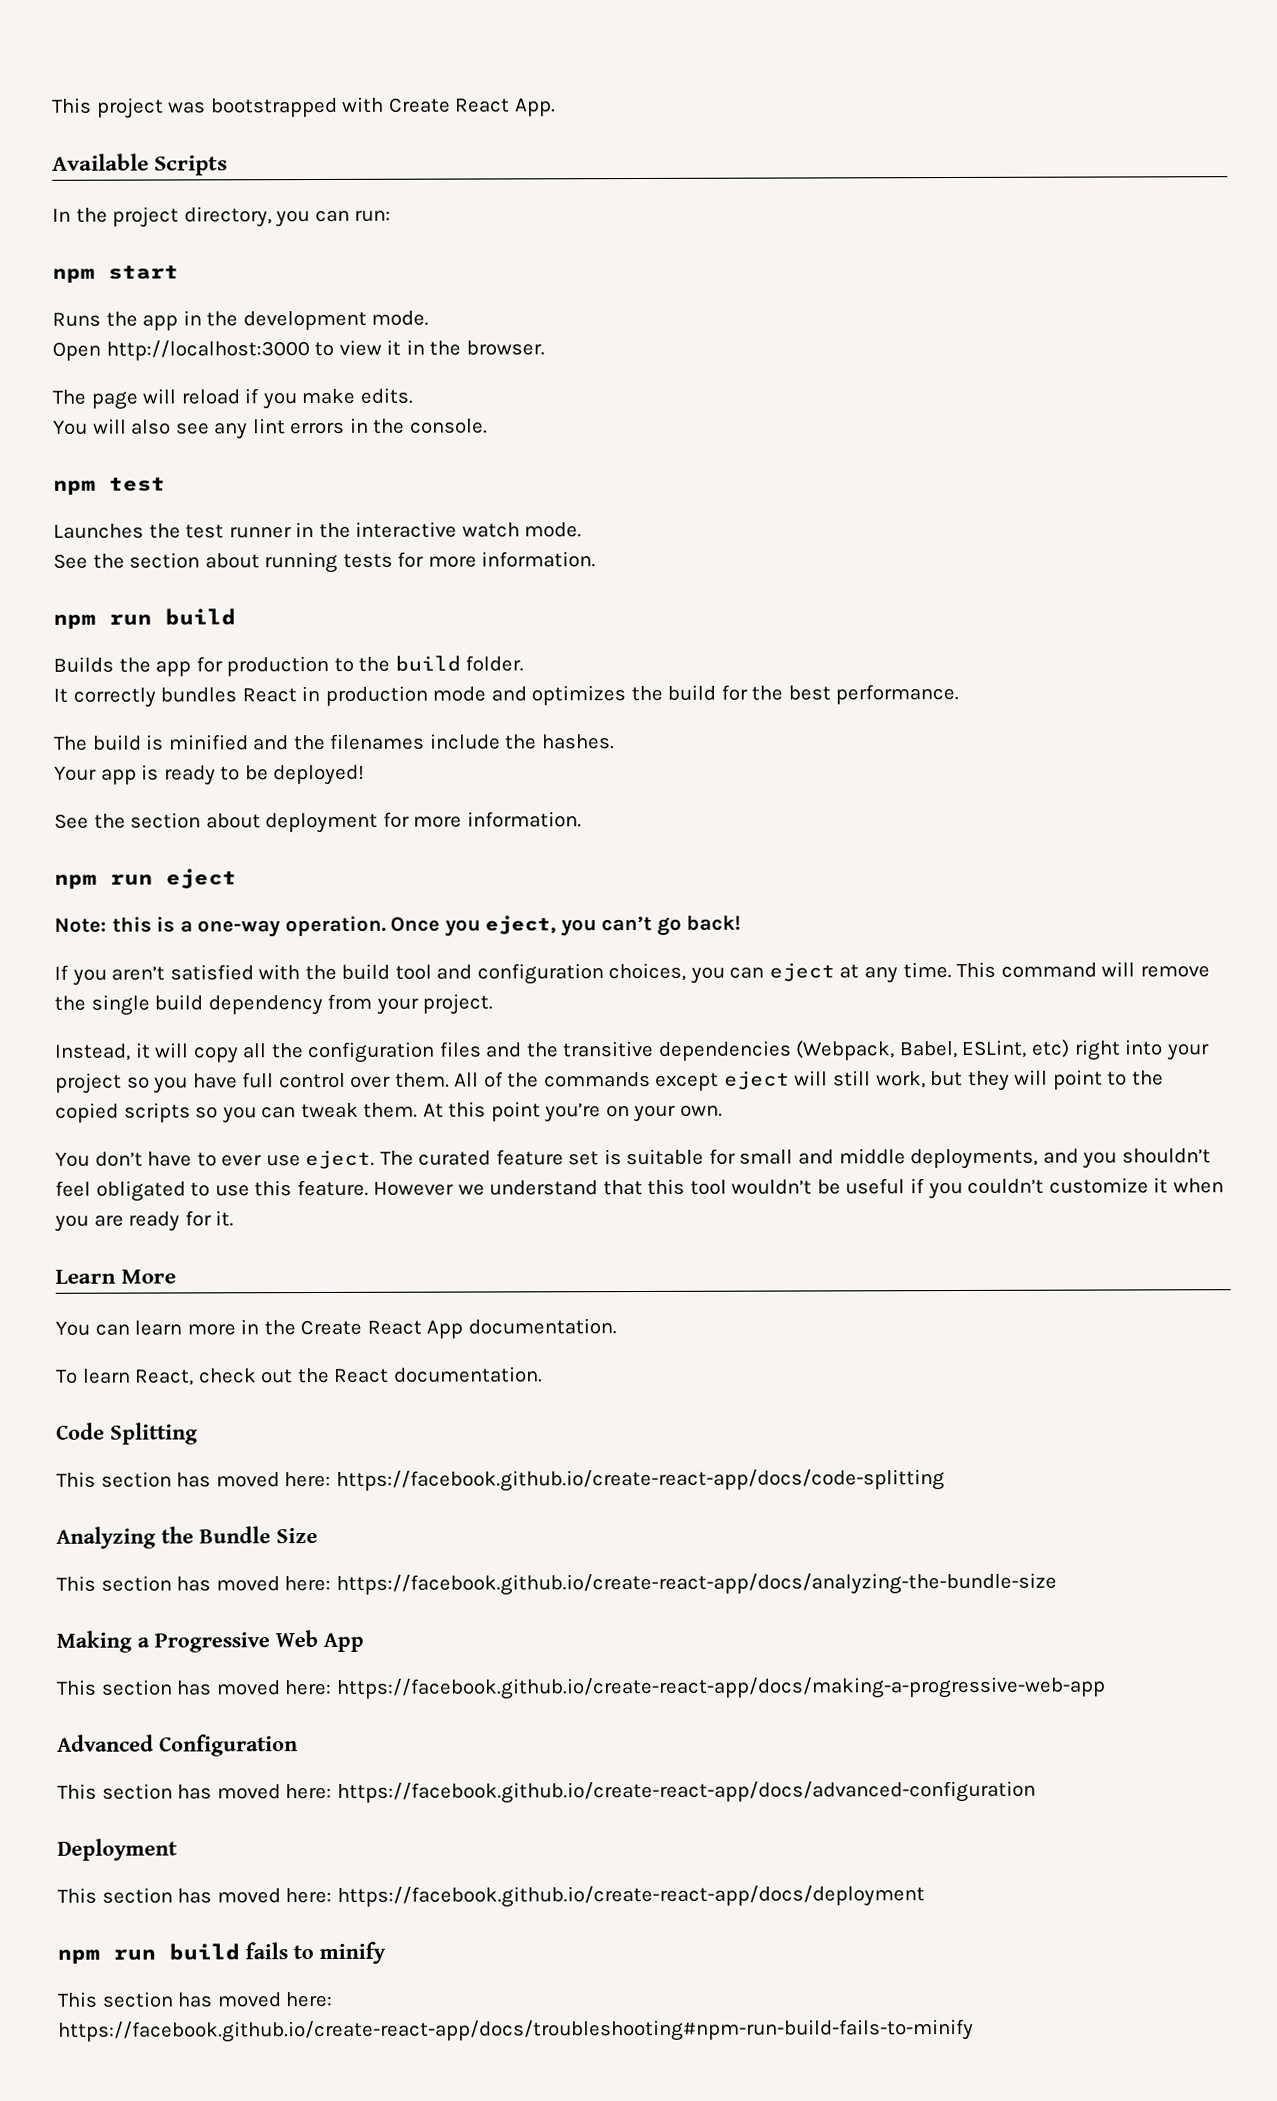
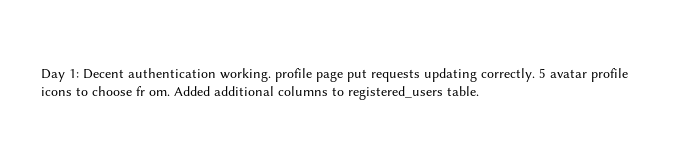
[52,96,556,119] [52,153,229,176] [52,206,392,228] [52,265,179,283] [52,310,430,331] [52,339,545,361] [52,387,413,410] [53,417,488,440] [53,477,166,495] [53,521,583,539] [53,551,597,574] [53,608,236,629] [53,655,525,677] [53,683,960,708] [54,733,615,751] [54,764,366,786] [54,811,582,834] [54,868,237,889] [54,914,742,938] [54,961,1210,986] [54,993,494,1016] [54,1039,1210,1064] [55,1069,1164,1094] [55,1101,723,1124] [55,1148,1211,1170] [55,1177,1224,1202] [54,1210,235,1232] [55,1269,177,1284] [55,1318,617,1339] [56,1366,543,1386] [56,1422,198,1445] [56,1469,945,1492] [56,1526,318,1549] [56,1572,1057,1596] [56,1630,364,1653] [56,1676,1106,1700] [57,1734,298,1757] [57,1780,1036,1804] [57,1838,178,1861] [57,1885,925,1908] [57,1941,386,1965] [57,1991,334,2008] [58,2018,974,2043] This project was bootstrapped with Create React App. // Available Scripts // In the project directory, you can run: // npm start // Runs the app in the development mode. // Open http://localhost:3000 to view it in the browser. // The page will reload if you make edits. // You will also see any lint errors in the console. // npm test // Launches the test runner in the interactive watch mode. // See the section about running tests for more information. // npm run build // Builds the app for production to the build folder. // It correctly bundles React in production mode and optimizes the build for the best performance. // The build is minified and the filenames include the hashes. // Your app is ready to be deployed! // See the section about deployment for more information. // npm run eject // Note: this is a one-way operation. Once you eject, you can’t go back! // If you aren’t satisfied with the build tool and configuration choices, you can eject at any time. This command will remove the single build dependency from your project. // Instead, it will copy all the configuration files and the transitive dependencies (Webpack, Babel, ESLint, etc) right into your project so you have full control over them. All of the commands except eject will still work, but they will point to the copied scripts so you can tweak them. At this point you’re on your own. // You don’t have to ever use eject. The curated feature set is suitable for small and middle deployments, and you shouldn’t feel obligated to use this feature. However we understand that this tool wouldn’t be useful if you couldn’t customize it when you are ready for it. // Learn More // You can learn more in the Create React App documentation. // To learn React, check out the React documentation. // Code Splitting // This section has moved here: https://facebook.github.io/create-react-app/docs/code-splitting // Analyzing the Bundle Size // This section has moved here: https://facebook.github.io/create-react-app/docs/analyzing-the-bundle-size // Making a Progressive Web App // This section has moved here: https://facebook.github.io/create-react-app/docs/making-a-progressive-web-app // Advanced Configuration // This section has moved here: https://facebook.github.io/create-react-app/docs/advanced-configuration // Deployment // This section has moved here: https://facebook.github.io/create-react-app/docs/deployment // npm run build fails to minify // This section has moved here: https://facebook.github.io/create-react-app/docs/troubleshooting#npm-run-build-fails-to-minify -> [41,68,628,82] [41,86,479,100] Day 1: Decent authentication working. profile page put requests updating correctly. 5 avatar profile icons to choose fr om. Added additional columns to registered_users table.

